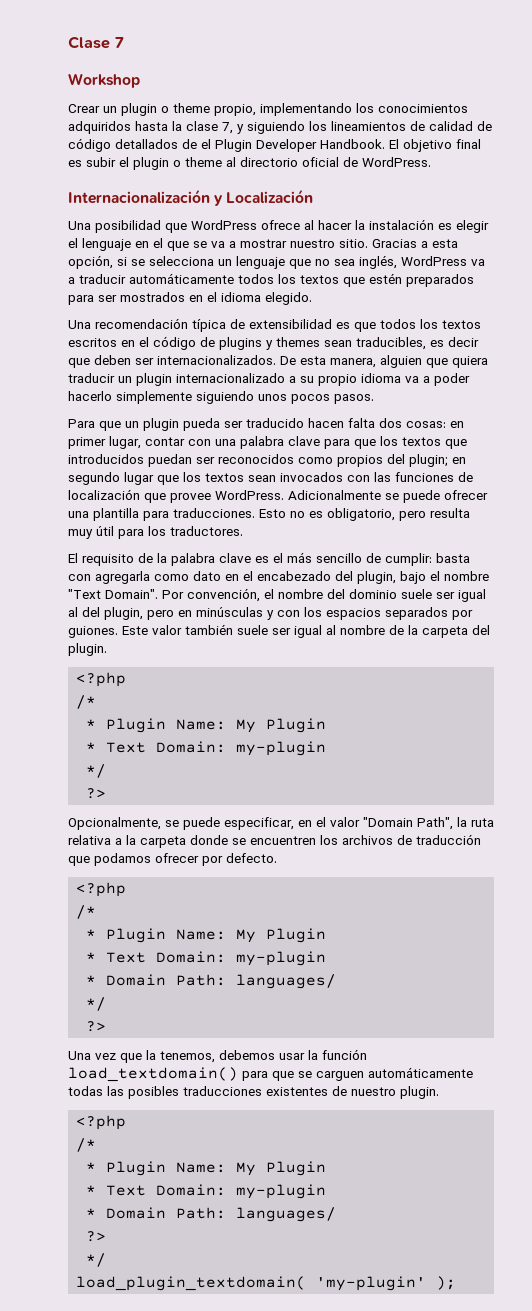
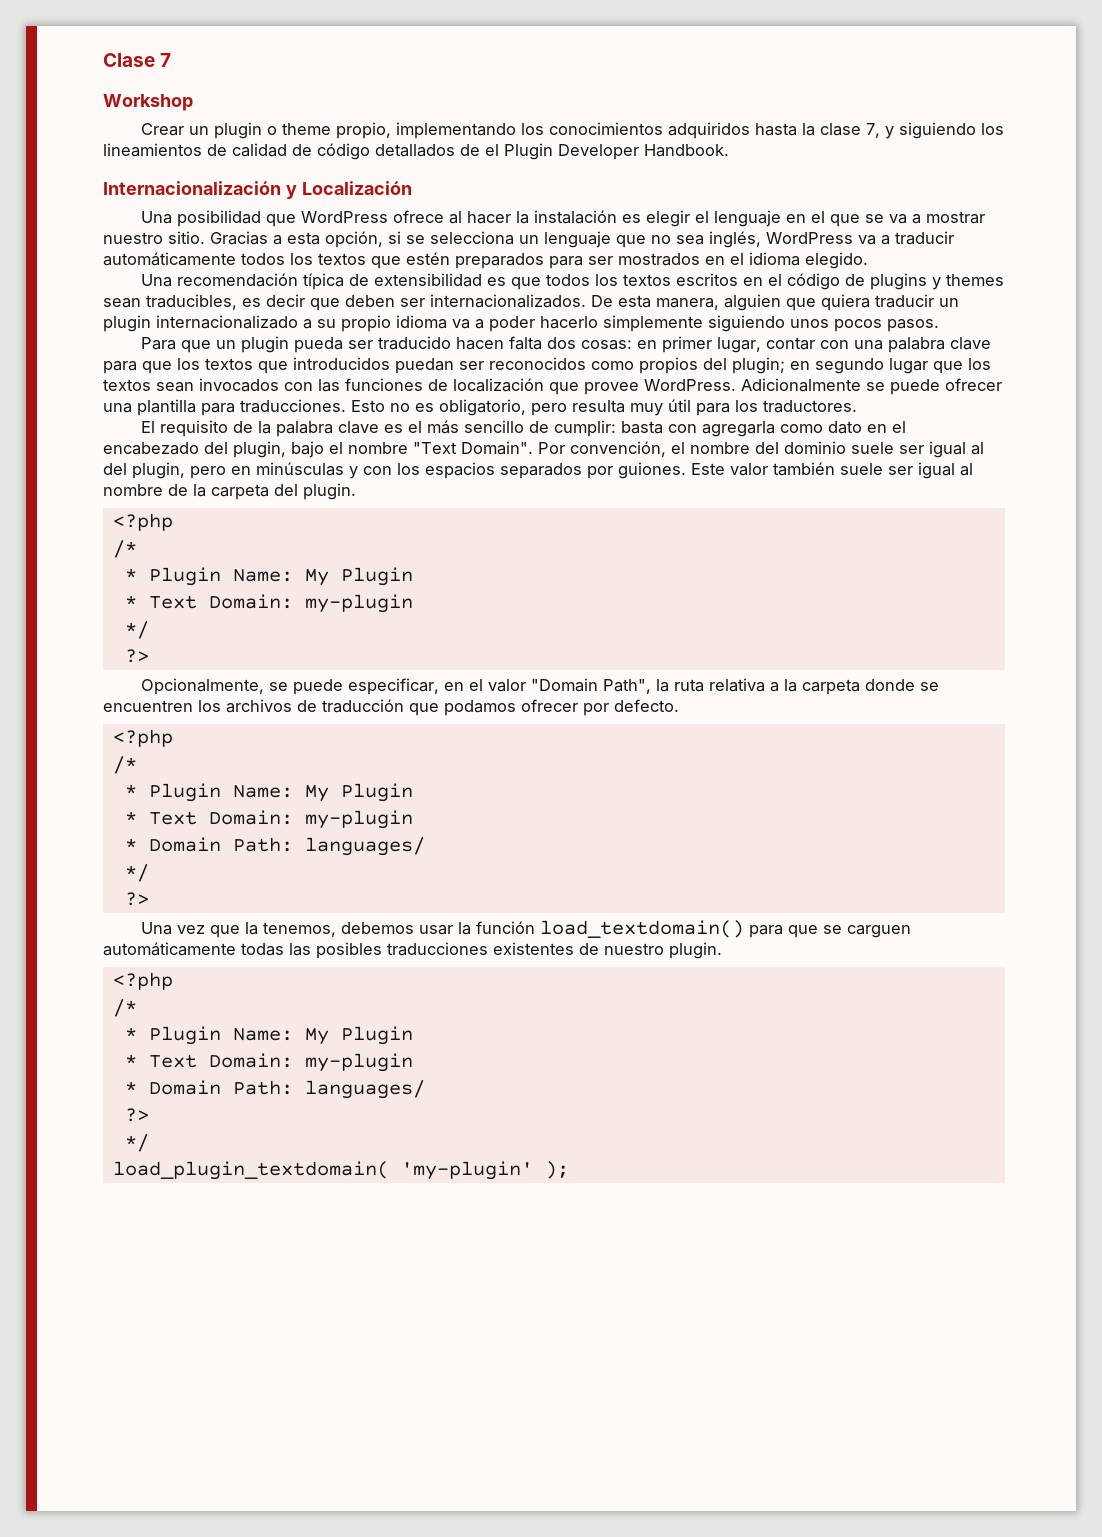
[389,139,481,152] [68,157,431,170] El objetivo final es subir el plugin o theme al directorio oficial de WordPress. -> (729, 150) none

